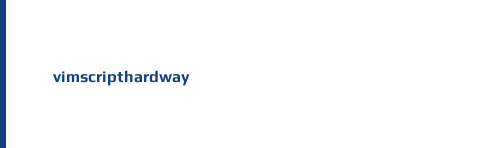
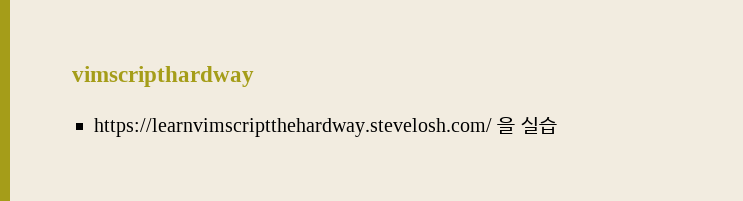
(190, 78) none -> [94,117,557,137] // https://learnvimscriptthehardway.stevelosh.com/ 을 실습

